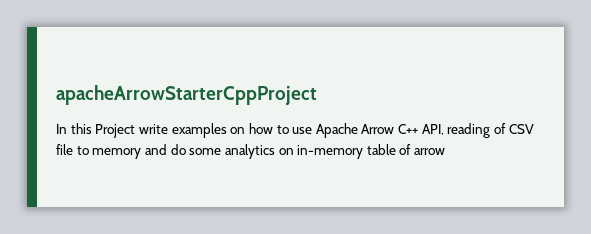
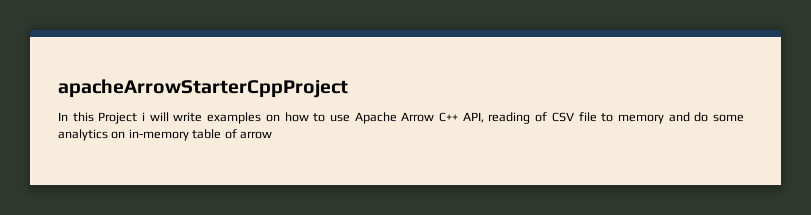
(136, 131) none -> [142,112,169,121] i will

